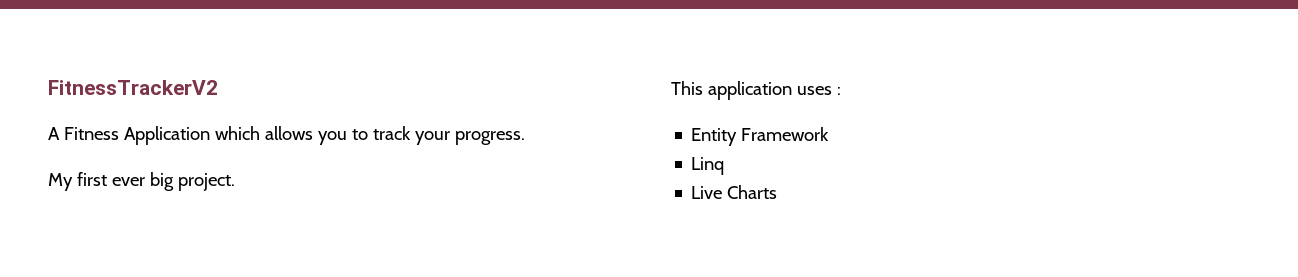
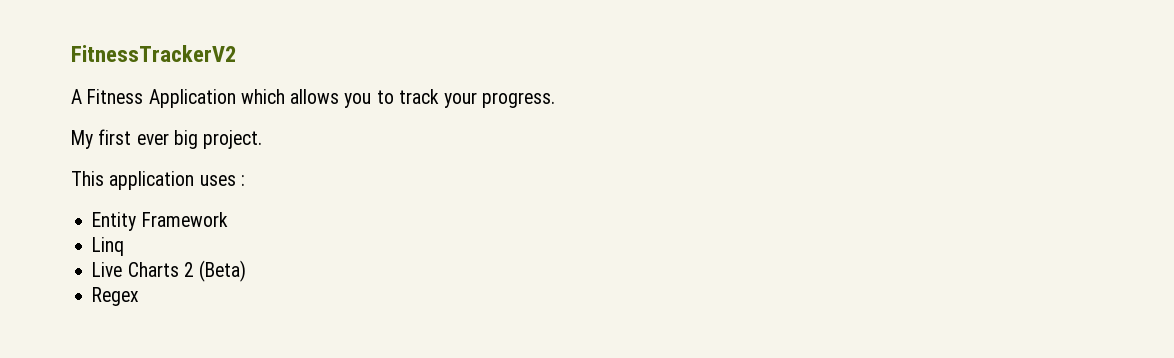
(778, 192) none -> [183,260,247,282] [92,287,140,306] 2 (Beta) // Regex

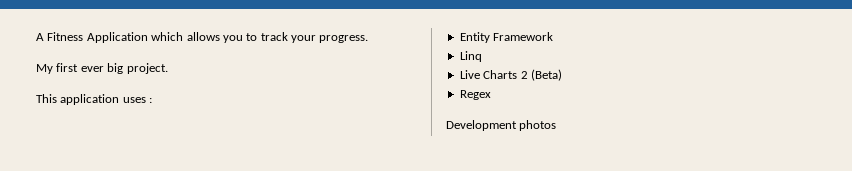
[71,45,236,62] FitnessTrackerV2 // -> (36, 37) none
(140, 296) none -> [446,120,557,131] // Development photos

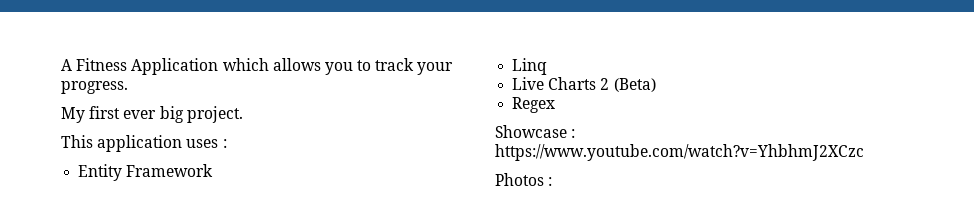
[446,120,557,131] Development photos -> [495,125,576,138] [495,144,864,161] [495,173,553,186] Showcase : https://www.youtube.com/watch?v=YhbhmJ2XCzc // Photos :

